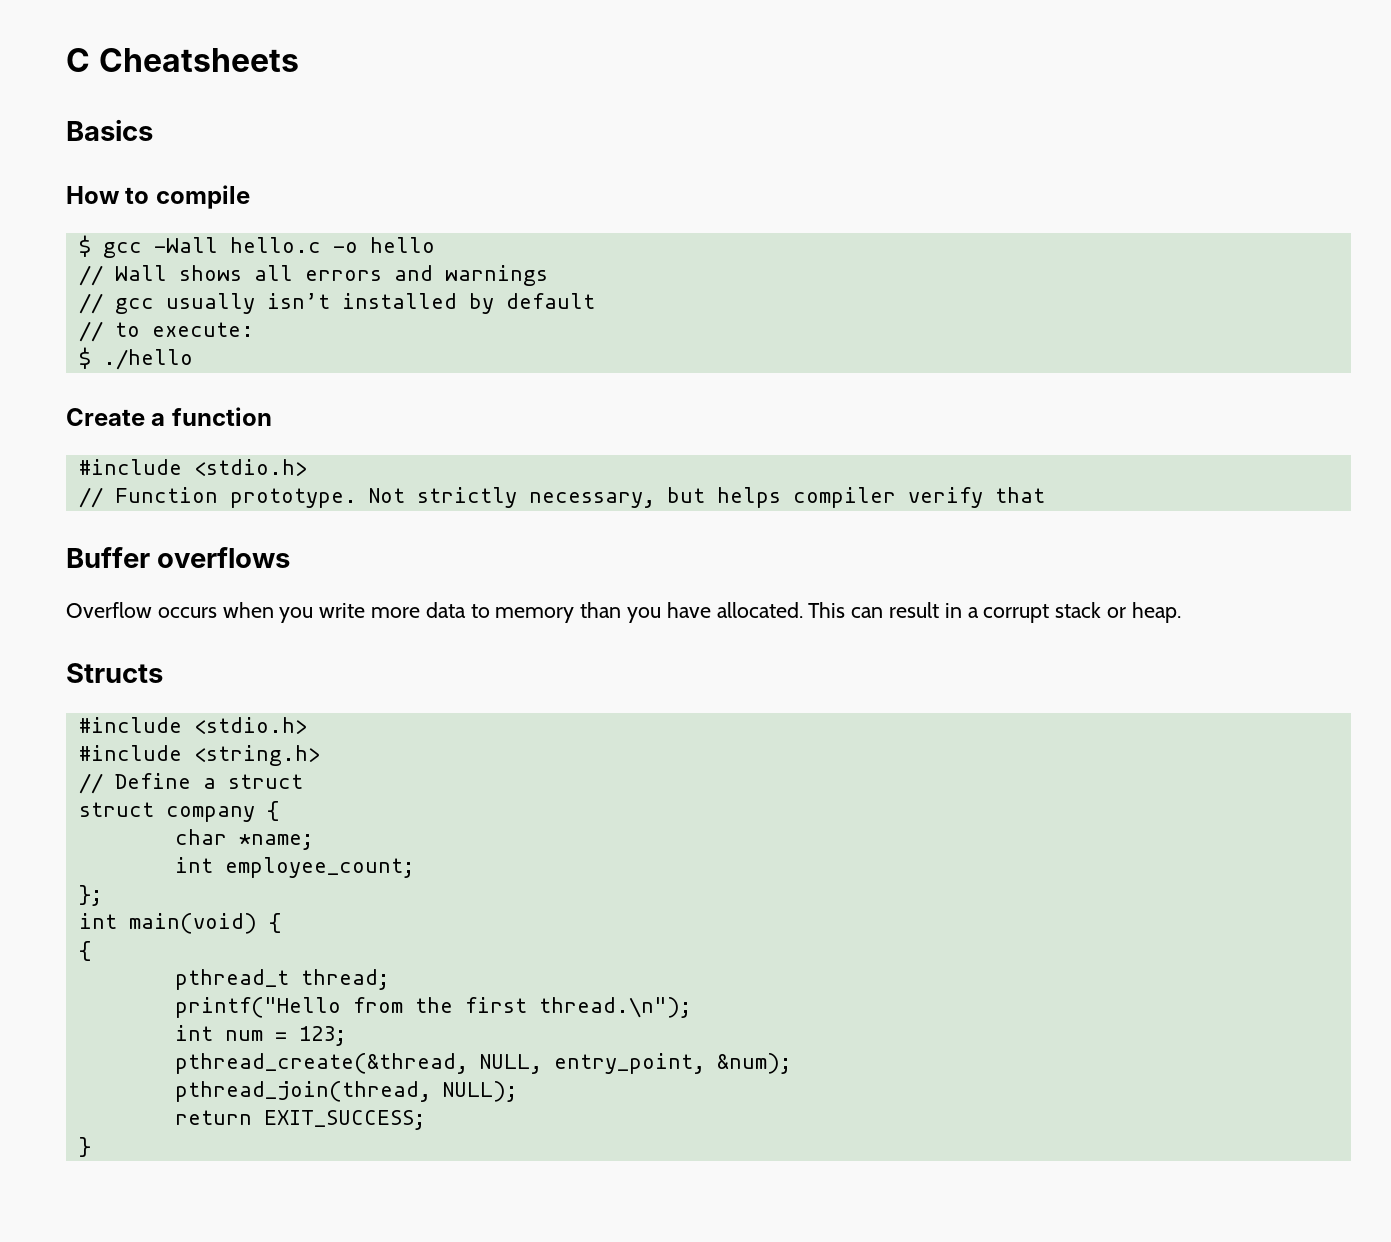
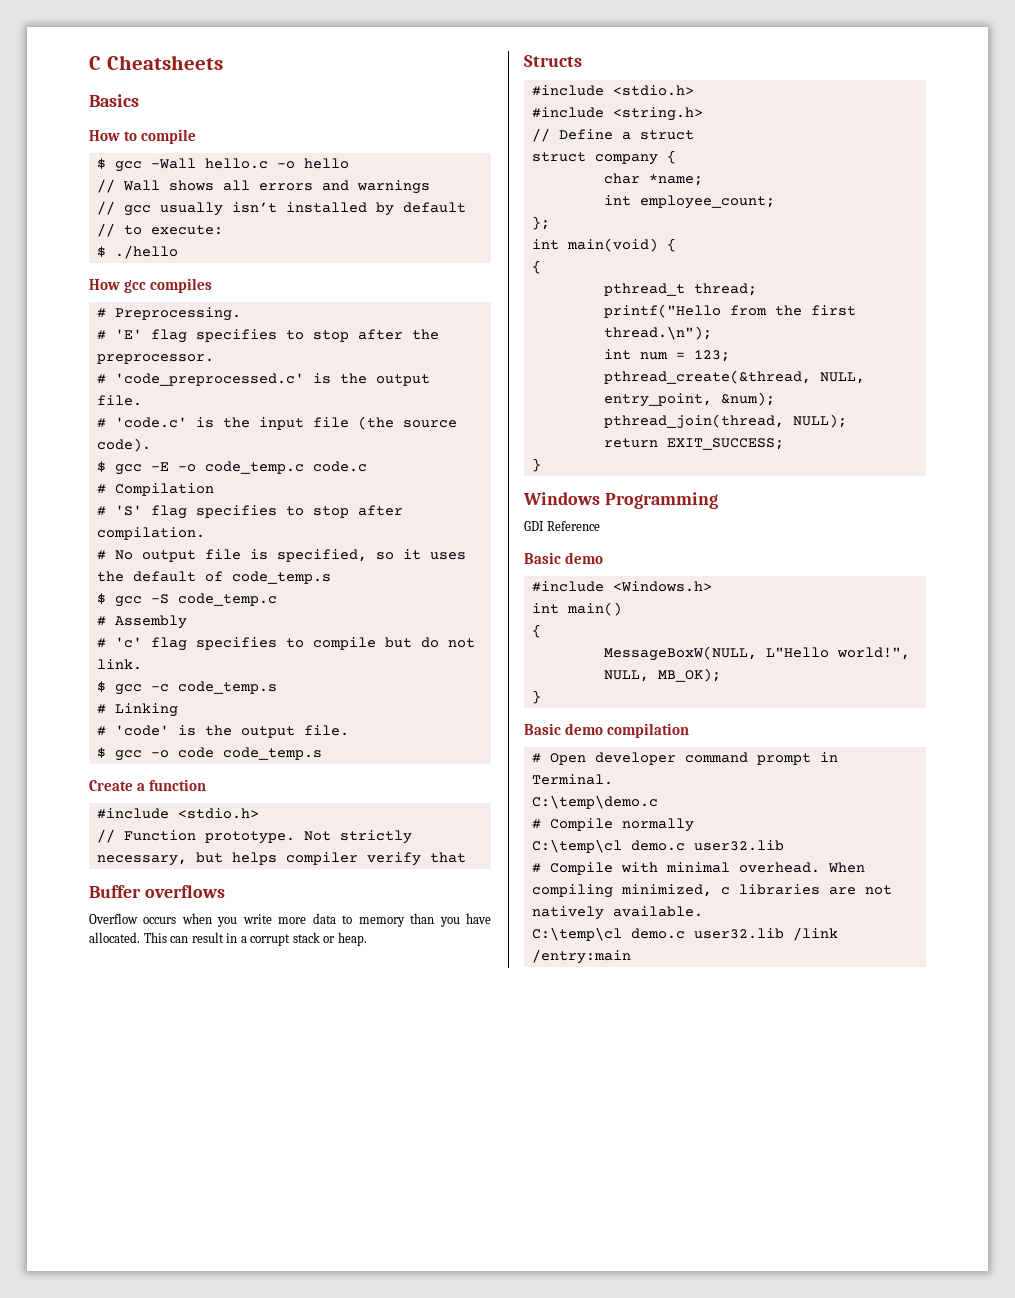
(193, 359) none -> [89,278,213,293] [96,307,241,321] [96,329,439,343] [96,354,214,364] [96,373,430,386] [96,395,142,406] [96,416,457,430] [96,438,151,452] [96,461,367,475] [96,483,214,496] [96,505,403,519] [96,527,205,540] [96,549,466,562] [96,571,331,584] [96,593,277,607] [96,615,187,629] [96,637,475,651] [96,659,142,670] [96,681,277,695] [96,703,178,717] [96,725,349,738] [96,747,322,761] // How gcc compiles // # Preprocessing. // # 'E' flag specifies to stop after the preprocessor. // # 'code_preprocessed.c' is the output file. // # 'code.c' is the input file (the source code). // $ gcc -E -o code_temp.c code.c // # Compilation // # 'S' flag specifies to stop after compilation. // # No output file is specified, so it uses the default of code_temp.s // $ gcc -S code_temp.c // # Assembly // # 'c' flag specifies to compile but do not link. // $ gcc -c code_temp.s // # Linking // # 'code' is the output file. // $ gcc -o code code_temp.s
(91, 1147) none -> [523,492,718,509] [524,521,600,531] [524,552,604,564] [531,581,712,592] [531,602,622,616] [531,624,541,638] [603,646,910,661] [603,668,721,682] [531,690,541,704] [524,723,690,738] [531,752,838,765] [531,774,613,785] [531,795,658,809] [531,818,694,832] [531,839,784,853] [531,862,865,875] [531,884,892,898] [531,906,703,920] [531,927,838,941] [531,949,631,964] // Windows Programming // GDI Reference // Basic demo // #include <Windows.h> // int main() // { // MessageBoxW(NULL, L"Hello world!", NULL, MB_OK); // } // Basic demo compilation // # Open developer command prompt in Terminal. // C:\temp\demo.c // # Compile normally // C:\temp\cl demo.c user32.lib // # Compile with minimal overhead. When compiling minimized, c libraries are not natively available. // C:\temp\cl demo.c user32.lib /link /entry:main

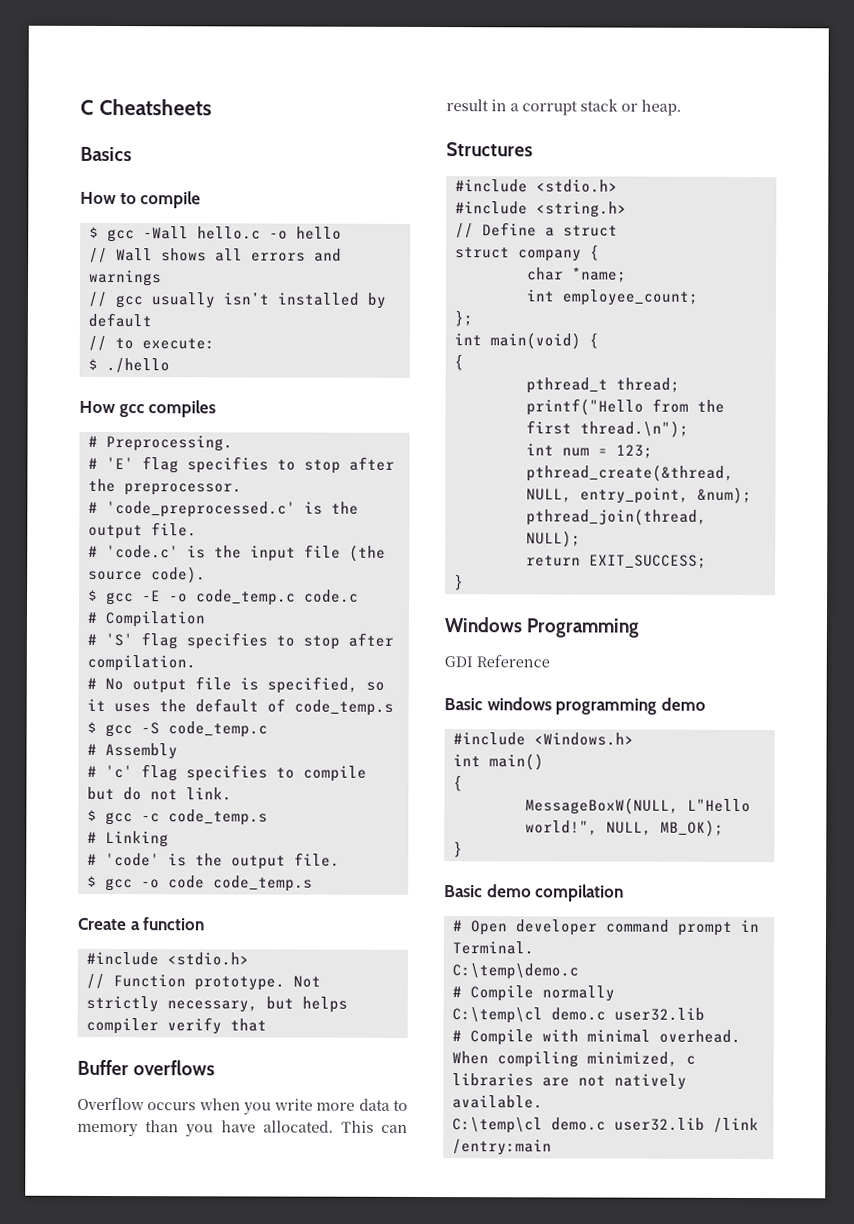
[524,55,582,67] Structs -> [446,142,533,157] Structures
(561, 558) none -> [486,697,658,715] windows programming

